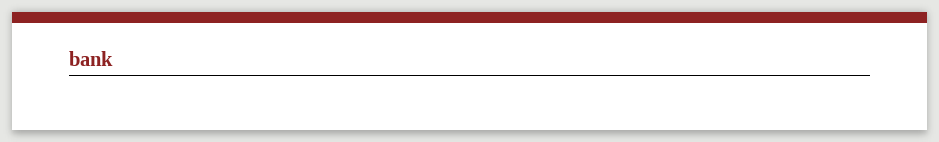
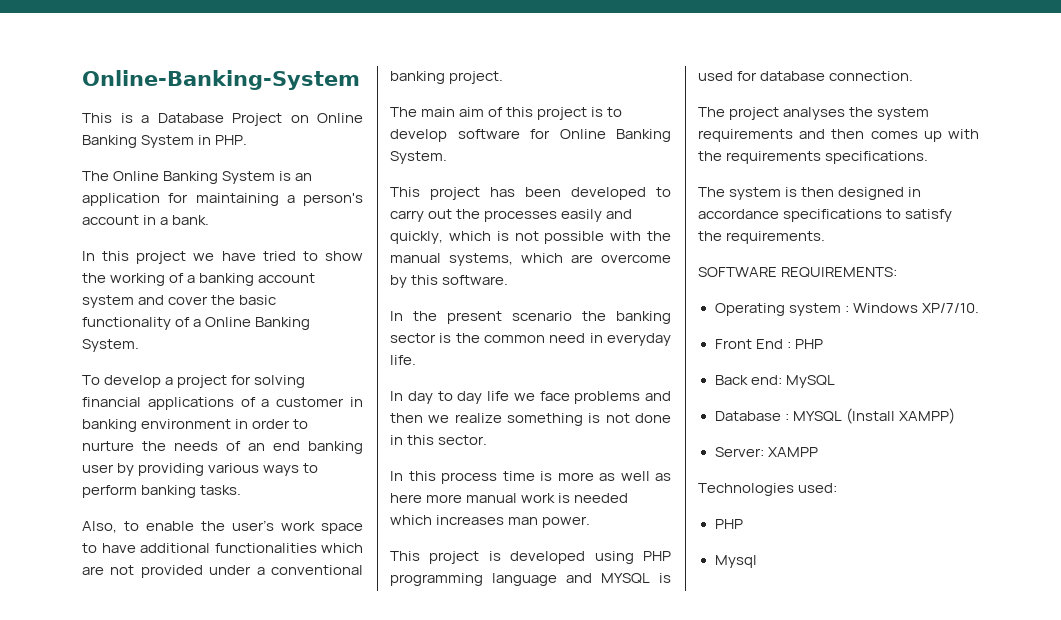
[69,51,113,66] bank -> [82,70,360,90] [82,113,363,126] [82,135,248,148] [82,171,313,184] [82,193,363,206] [82,215,210,225] [82,251,363,264] [82,273,316,286] [82,295,277,308] [82,317,311,330] [82,339,139,352] [82,375,306,388] [82,397,364,410] [82,419,309,432] [82,441,363,454] [82,463,319,476] [82,485,242,498] [82,520,363,534] [82,543,363,553] [82,565,363,578] [390,71,504,84] [390,107,623,120] [390,129,671,142] [390,151,447,164] [390,187,671,200] [390,209,633,222] [390,231,671,244] [390,253,671,266] [390,275,509,288] [390,311,671,324] [390,333,671,346] [390,355,416,365] [390,391,671,404] [390,413,671,426] [390,435,488,445] [390,471,671,484] [390,493,629,503] [390,515,591,528] [390,551,671,564] [390,573,671,586] [698,71,914,81] [698,107,930,120] [698,129,979,142] [698,151,929,164] [698,187,922,200] [698,209,953,222] [698,231,826,244] [698,267,898,278] [714,303,979,316] [714,339,823,349] [714,375,835,388] [714,408,955,424] [714,447,818,457] [698,483,838,496] [714,519,743,529] [714,555,757,568] Online-Banking-System // This is a Database Project on Online Banking System in PHP. // The Online Banking System is an application for maintaining a person's account in a bank. // In this project we have tried to show the working of a banking account system and cover the basic functionality of a Online Banking System. // To develop a project for solving financial applications of a customer in banking environment in order to nurture the needs of an end banking user by providing various ways to perform banking tasks. // Also, to enable the user’s work space to have additional functionalities which are not provided under a conventional banking project. // The main aim of this project is to develop software for Online Banking System. // This project has been developed to carry out the processes easily and quickly, which is not possible with the manual systems, which are overcome by this software. // In the present scenario the banking sector is the common need in everyday life. // In day to day life we face problems and then we realize something is not done in this sector. // In this process time is more as well as here more manual work is needed which increases man power. // This project is developed using PHP programming language and MYSQL is used for database connection. // The project analyses the system requirements and then comes up with the requirements specifications. // The system is then designed in accordance specifications to satisfy the requirements. // SOFTWARE REQUIREMENTS: // Operating system : Windows XP/7/10. // Front End : PHP // Back end: MySQL // Database : MYSQL (Install XAMPP) // Server: XAMPP // Technologies used: // PHP // Mysql

